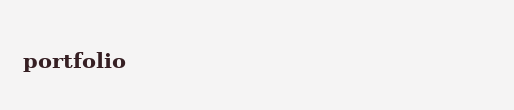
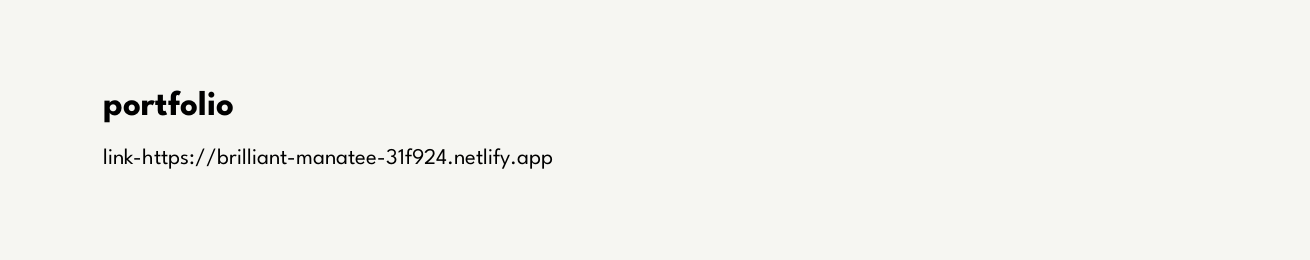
(126, 62) none -> [103,148,553,169] // link-https://brilliant-manatee-31f924.netlify.app

